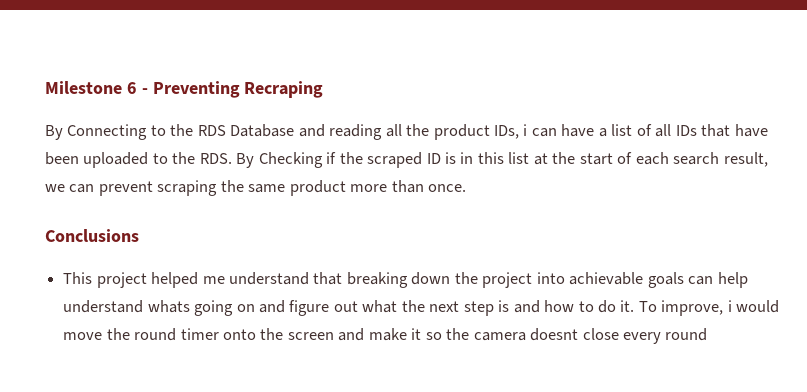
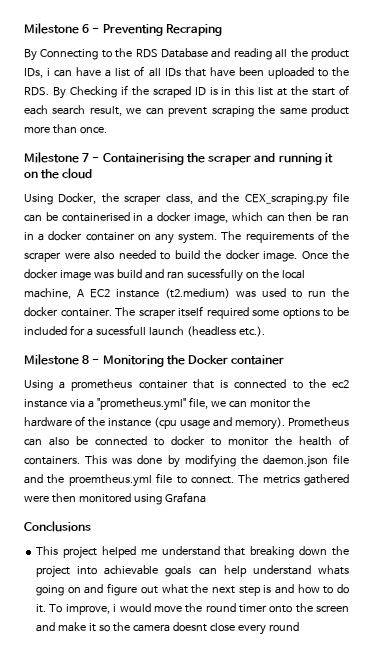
(467, 188) none -> [24,152,333,165] [24,168,93,179] [24,192,349,206] [24,212,349,224] [24,230,349,244] [24,250,349,262] [24,268,305,282] [24,288,349,299] [24,306,349,319] [24,325,265,337] [24,354,285,367] [24,379,350,391] [24,397,310,411] [24,416,349,430] [24,435,349,446] [24,454,349,468] [24,473,349,487] [24,492,206,505] // Milestone 7 - Containerising the scraper and running it on the cloud // Using Docker, the scraper class, and the CEX_scraping.py file can be containerised in a docker image, which can then be ran in a docker container on any system. The requirements of the scraper were also needed to build the docker image. Once the docker image was build and ran sucessfully on the local machine, A EC2 instance (t2.medium) was used to run the docker container. The scraper itself required some options to be included for a sucessfull launch (headless etc.). // Milestone 8 - Monitoring the Docker container // Using a prometheus container that is connected to the ec2 instance via a "prometheus.yml" file, we can monitor the hardware of the instance (cpu usage and memory). Prometheus can also be connected to docker to monitor the health of containers. This was done by modifying the daemon.json file and the proemtheus.yml file to connect. The metrics gathered were then monitored using Grafana

